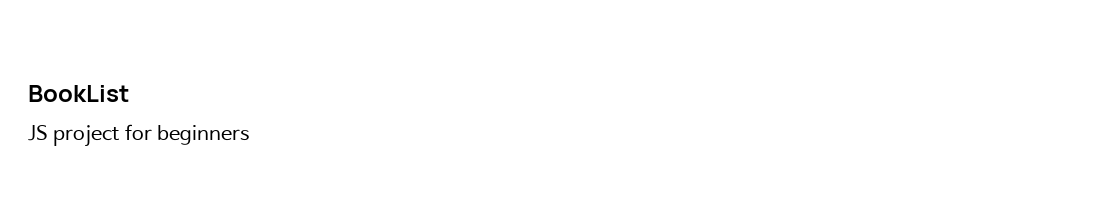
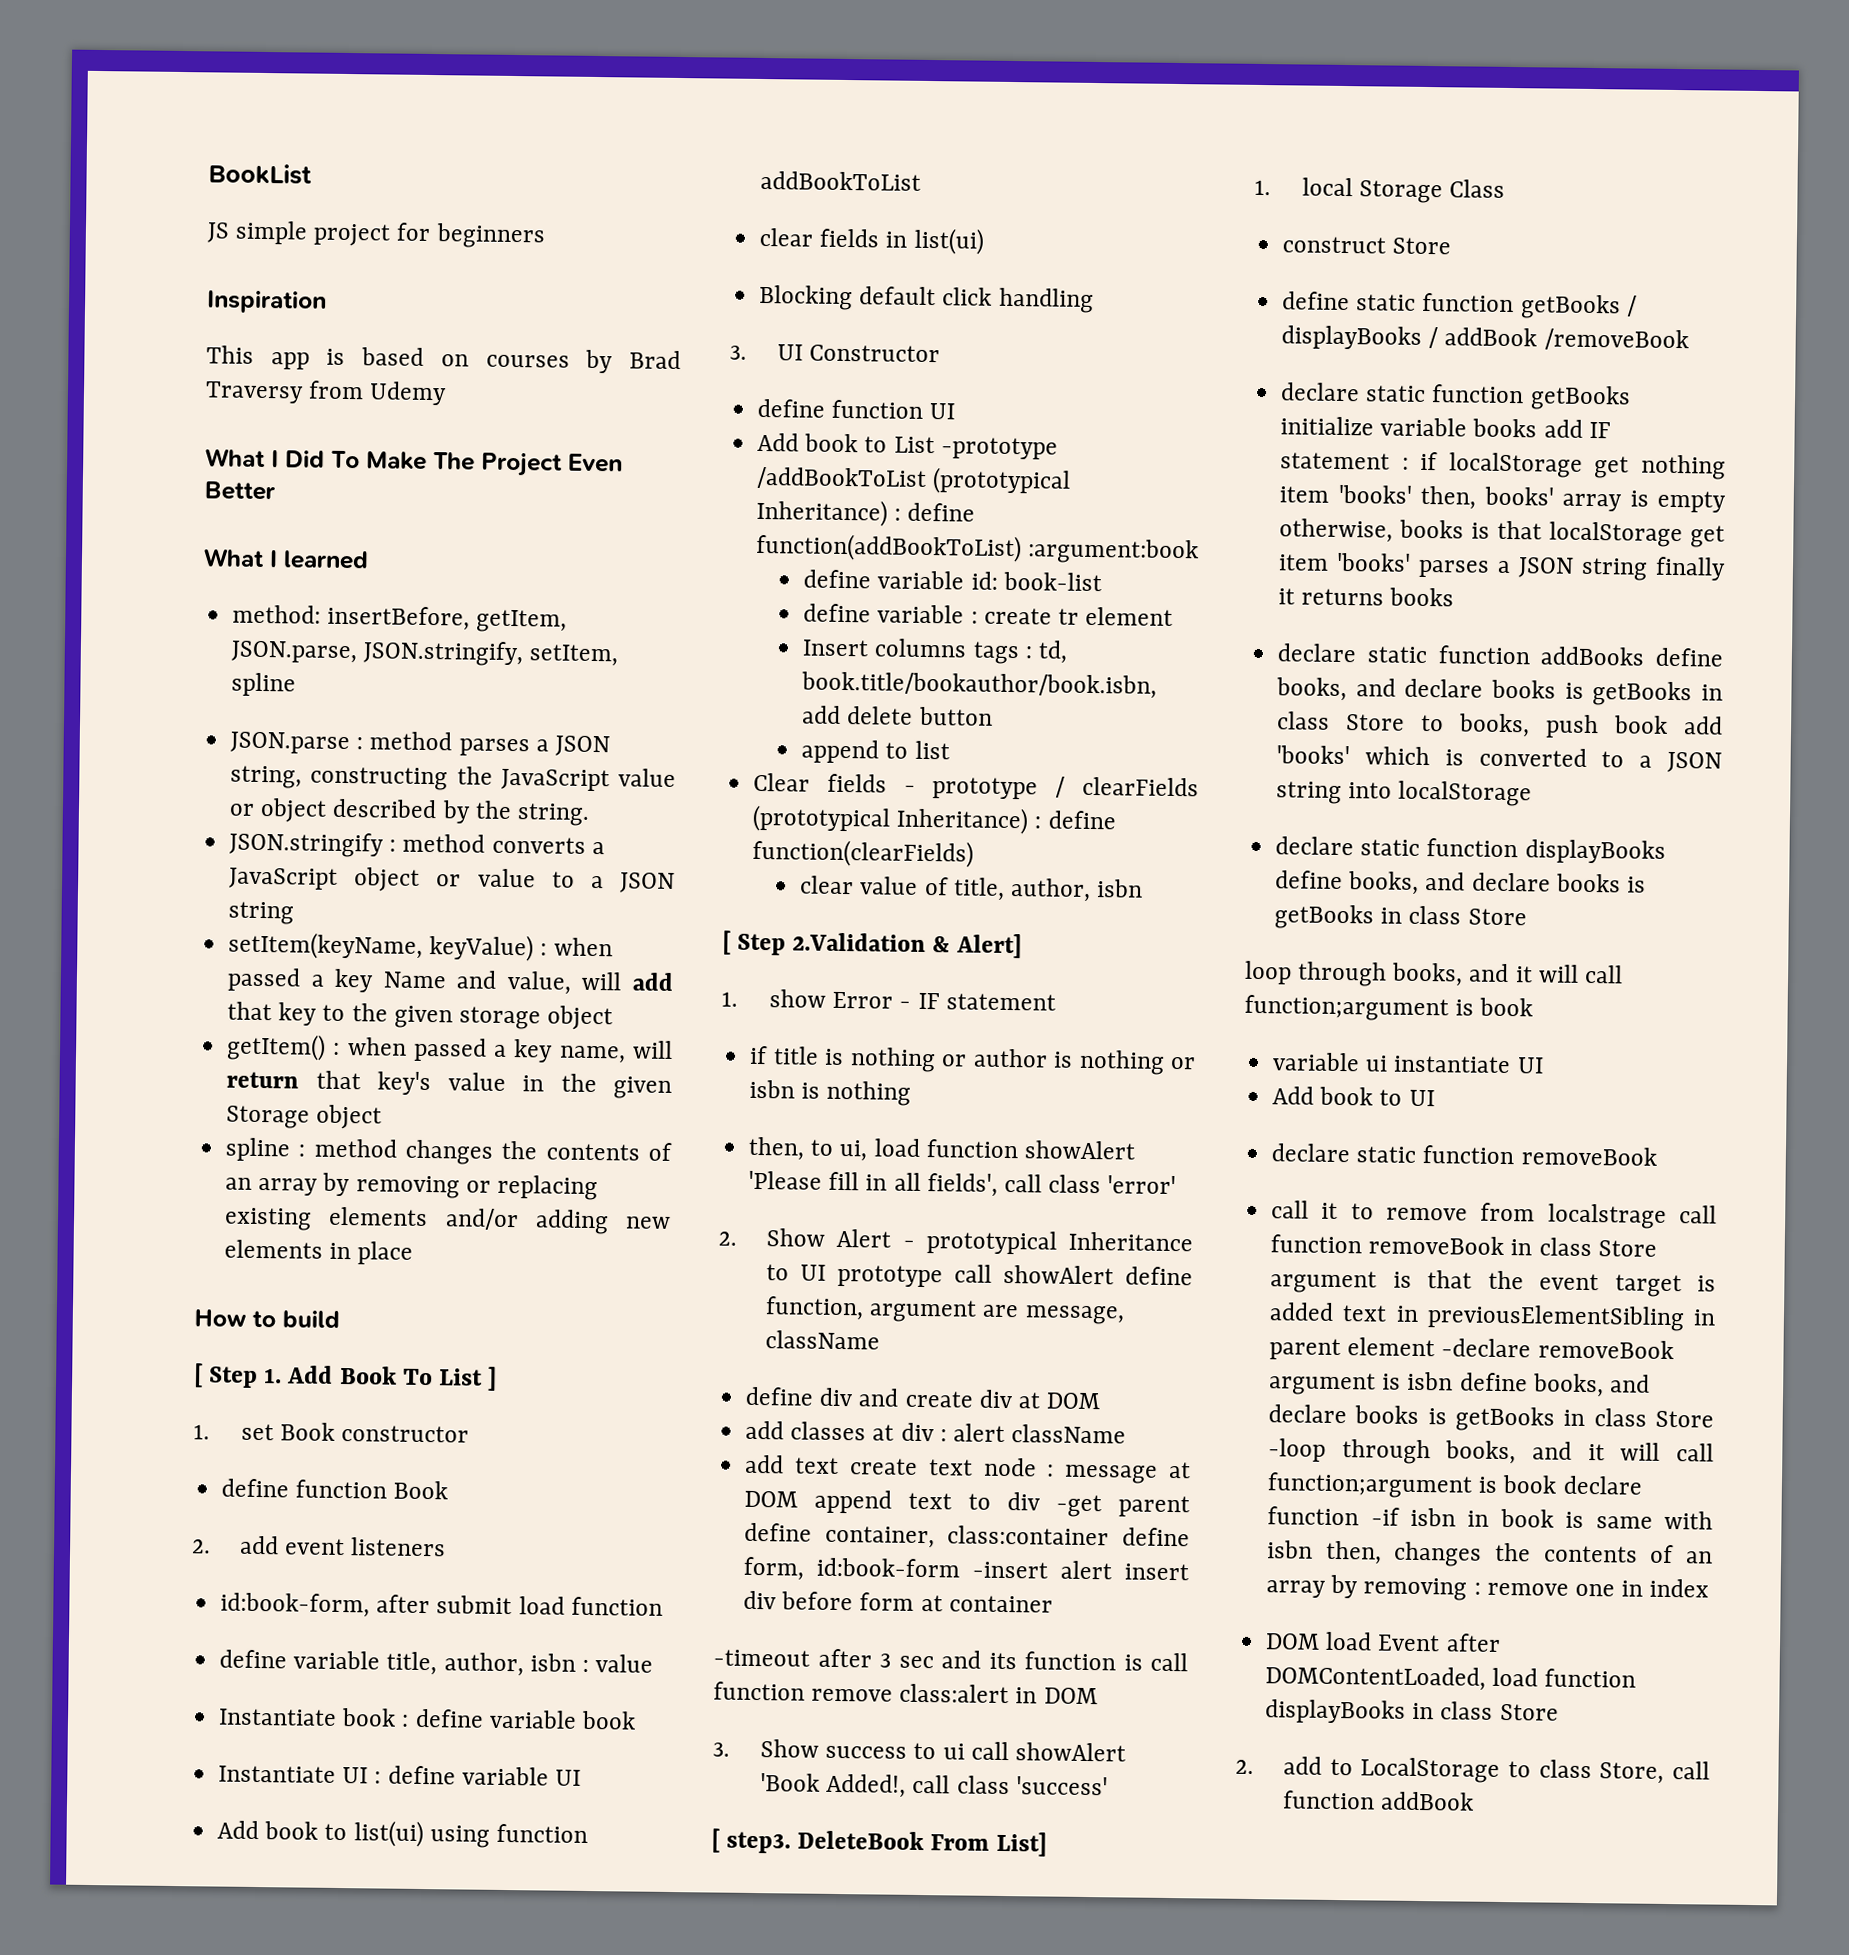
(48, 133) none -> [235,220,309,245] simple
(250, 135) none -> [206,290,327,314] [206,345,681,374] [205,380,448,406] [205,448,623,477] [204,481,276,501] [203,548,369,570] [232,604,568,633] [231,640,619,667] [231,672,297,697] [230,731,610,757] [230,765,676,792] [229,797,590,826] [229,831,605,858] [229,867,675,893] [228,901,295,925] [228,931,613,962] [227,967,674,995] [227,1001,614,1031] [226,1033,673,1064] [226,1070,672,1099] [226,1104,383,1130] [225,1137,672,1165] [225,1172,598,1201] [224,1206,671,1235] [224,1239,414,1265] [194,1309,340,1328] [194,1363,498,1391] [193,1422,470,1443] [221,1478,449,1500] [192,1535,447,1557] [220,1592,663,1618] [219,1649,654,1677] [218,1708,636,1730] [218,1765,581,1786] [217,1820,588,1848] [760,170,922,191] [759,227,985,255] [759,284,1094,313] [729,344,941,363] [757,398,956,420] [757,432,1058,460] [756,466,1072,495] [756,498,976,527] [756,532,1200,565] [803,569,1102,592] [803,603,1174,626] [802,638,1068,665] [801,671,1158,699] [802,705,993,726] [801,739,950,764] [753,772,1199,800] [752,804,1117,835] [752,838,975,868] [800,875,1144,902] [722,930,1022,959] [721,989,1056,1011] [749,1045,1196,1075] [749,1079,912,1106] [748,1136,1136,1162] [748,1170,1177,1197] [718,1228,1193,1255] [766,1264,1193,1288] [765,1296,1125,1325] [765,1330,881,1350] [745,1386,1102,1410] [745,1420,1127,1444] [745,1454,1191,1484] [744,1489,1190,1518] [744,1522,1190,1549] [743,1556,1189,1581] [743,1590,1053,1613] [713,1648,1188,1672] [713,1681,1098,1705] [712,1739,1126,1762] [760,1773,1108,1798] [711,1828,1047,1857] [1254,177,1506,204] [1282,236,1452,255] [1282,291,1637,320] [1281,325,1689,352] [1280,382,1631,411] [1280,416,1611,439] [1280,451,1726,480] [1279,484,1726,513] [1279,518,1725,548] [1278,552,1726,581] [1278,587,1455,607] [1277,643,1724,667] [1276,677,1723,707] [1277,711,1723,739] [1276,745,1722,773] [1276,780,1533,807] [1275,836,1666,864] [1275,870,1646,895] [1274,904,1527,930] [1244,960,1623,987] [1244,994,1534,1022] [1272,1052,1544,1074] [1272,1086,1435,1107] [1271,1143,1658,1166] [1271,1200,1717,1229] [1270,1234,1657,1257] [1270,1270,1716,1298] [1269,1302,1716,1332] [1269,1337,1674,1361] [1269,1371,1650,1398] [1268,1404,1714,1432] [1268,1438,1714,1465] [1267,1472,1643,1499] [1267,1506,1713,1530] [1267,1540,1713,1567] [1266,1574,1710,1601] [1265,1631,1501,1652] [1265,1665,1637,1691] [1265,1699,1559,1724] [1235,1756,1710,1784] [1283,1790,1475,1811] // Inspiration // This app is based on courses by Brad Traversy from Udemy // What I Did To Make The Project Even Better // What I learned // method: insertBefore, getItem, JSON.parse, JSON.stringify, setItem, spline // JSON.parse : method parses a JSON string, constructing the JavaScript value or object described by the string. // JSON.stringify : method converts a JavaScript object or value to a JSON string // setItem(keyName, keyValue) : when passed a key Name and value, will add that key to the given storage object // getItem() : when passed a key name, will return that key's value in the given Storage object // spline : method changes the contents of an array by removing or replacing existing elements and/or adding new elements in place // How to build // [ Step 1. Add Book To List ] // 1. set Book constructor // define function Book // 2. add event listeners // id:book-form, after submit load function // define variable title, author, isbn : value // Instantiate book : define variable book // Instantiate UI : define variable UI // Add book to list(ui) using function addBookToList // clear fields in list(ui) // Blocking default click handling // 3. UI Constructor // define function UI // Add book to List -prototype /addBookToList (prototypical Inheritance) : define function(addBookToList) :argument:book // define variable id: book-list // define variable : create tr element // Insert columns tags : td, book.title/bookauthor/book.isbn, add delete button // append to list // Clear fields - prototype / clearFields (prototypical Inheritance) : define function(clearFields) // clear value of title, author, isbn // [ Step 2.Validation & Alert] // 1. show Error - IF statement // if title is nothing or author is nothing or isbn is nothing // then, to ui, load function showAlert 'Please fill in all fields', call class 'error' // 2. Show Alert - prototypical Inheritance to UI prototype call showAlert define function, argument are message, className // define div and create div at DOM // add classes at div : alert className // add text create text node : message at DOM append text to div -get parent define container, class:container define form, id:book-form -insert alert insert div before form at container // -timeout after 3 sec and its function is call function remove class:alert in DOM // 3. Show success to ui call showAlert 'Book Added!, call class 'success' // [ step3. DeleteBook From List] // 1. local Storage Class // construct Store // define static function getBooks / displayBooks / addBook /removeBook // declare static function getBooks initialize variable books add IF statement : if localStorage get nothing item 'books' then, books' array is empty otherwise, books is that localStorage get item 'books' parses a JSON string finally it returns books // declare static function addBooks define books, and declare books is getBooks in class Store to books, push book add 'books' which is converted to a JSON string into localStorage // declare static function displayBooks define books, and declare books is getBooks in class Store // loop through books, and it will call function;argument is book // variable ui instantiate UI // Add book to UI // declare static function removeBook // call it to remove from localstrage call function removeBook in class Store argument is that the event target is added text in previousElementSibling in parent element -declare removeBook argument is isbn define books, and declare books is getBooks in class Store -loop through books, and it will call function;argument is book declare function -if isbn in book is same with isbn then, changes the contents of an array by removing : remove one in index // DOM load Event after DOMContentLoaded, load function displayBooks in class Store // 2. add to LocalStorage to class Store, call function addBook

